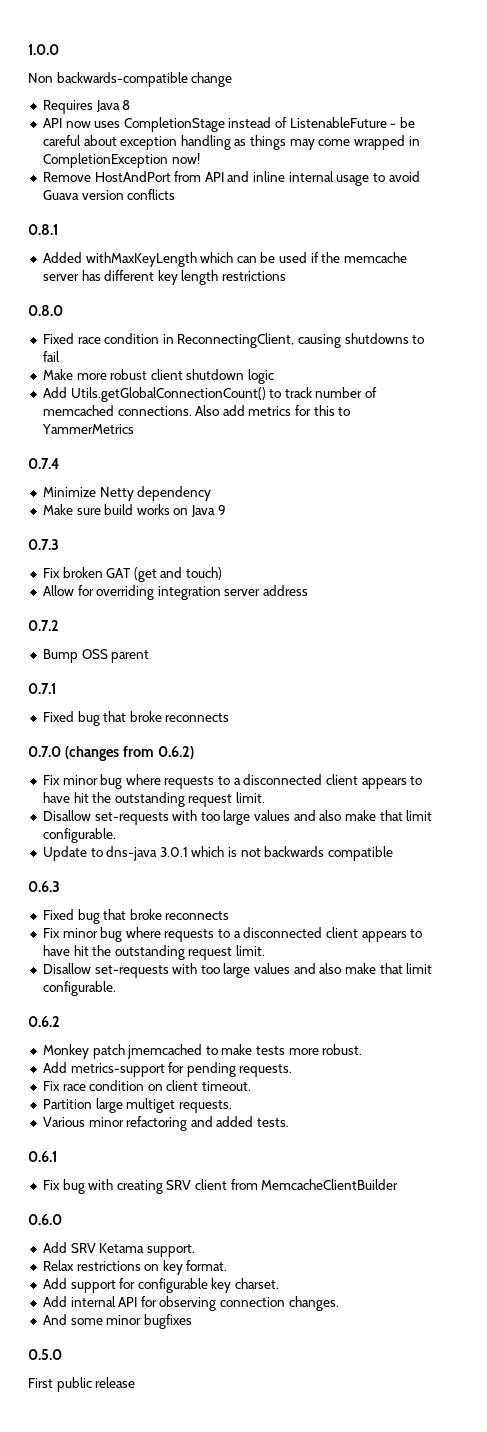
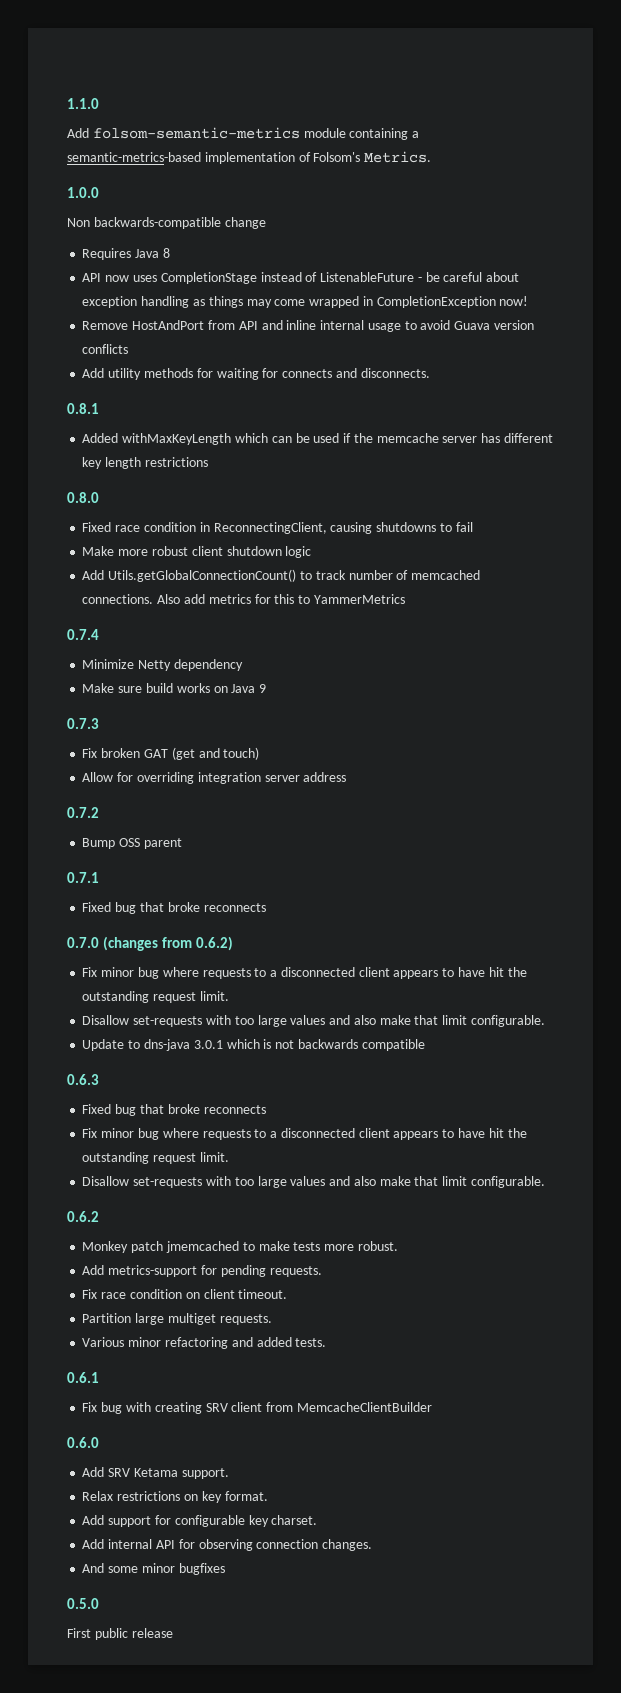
(28, 49) none -> [67,98,99,109] [67,127,420,140] [67,151,432,164] 1.1.0 // Add folsom-semantic-metrics module containing a semantic-metrics-based implementation of Folsom's Metrics. //
(176, 194) none -> [82,368,430,380] // Add utility methods for waiting for connects and disconnects.

